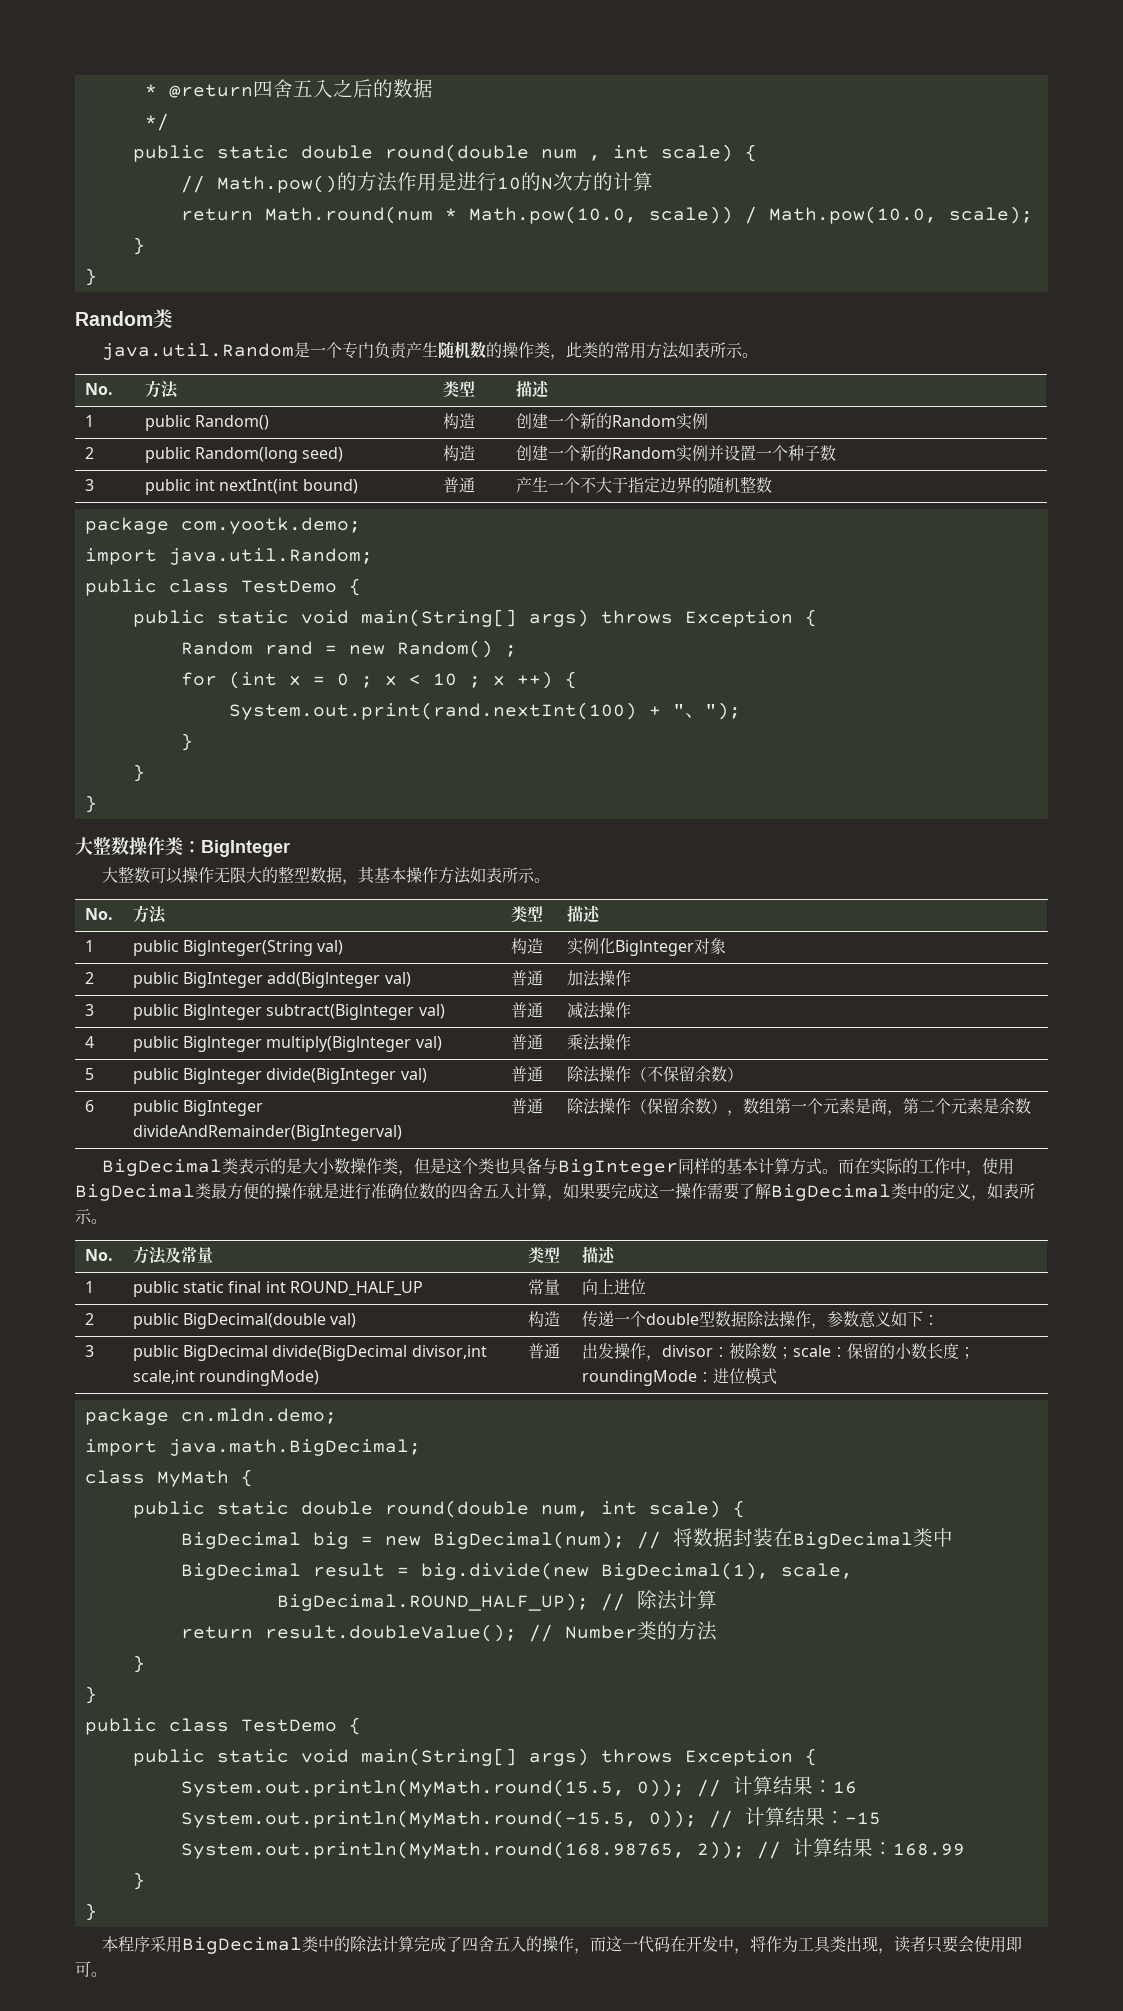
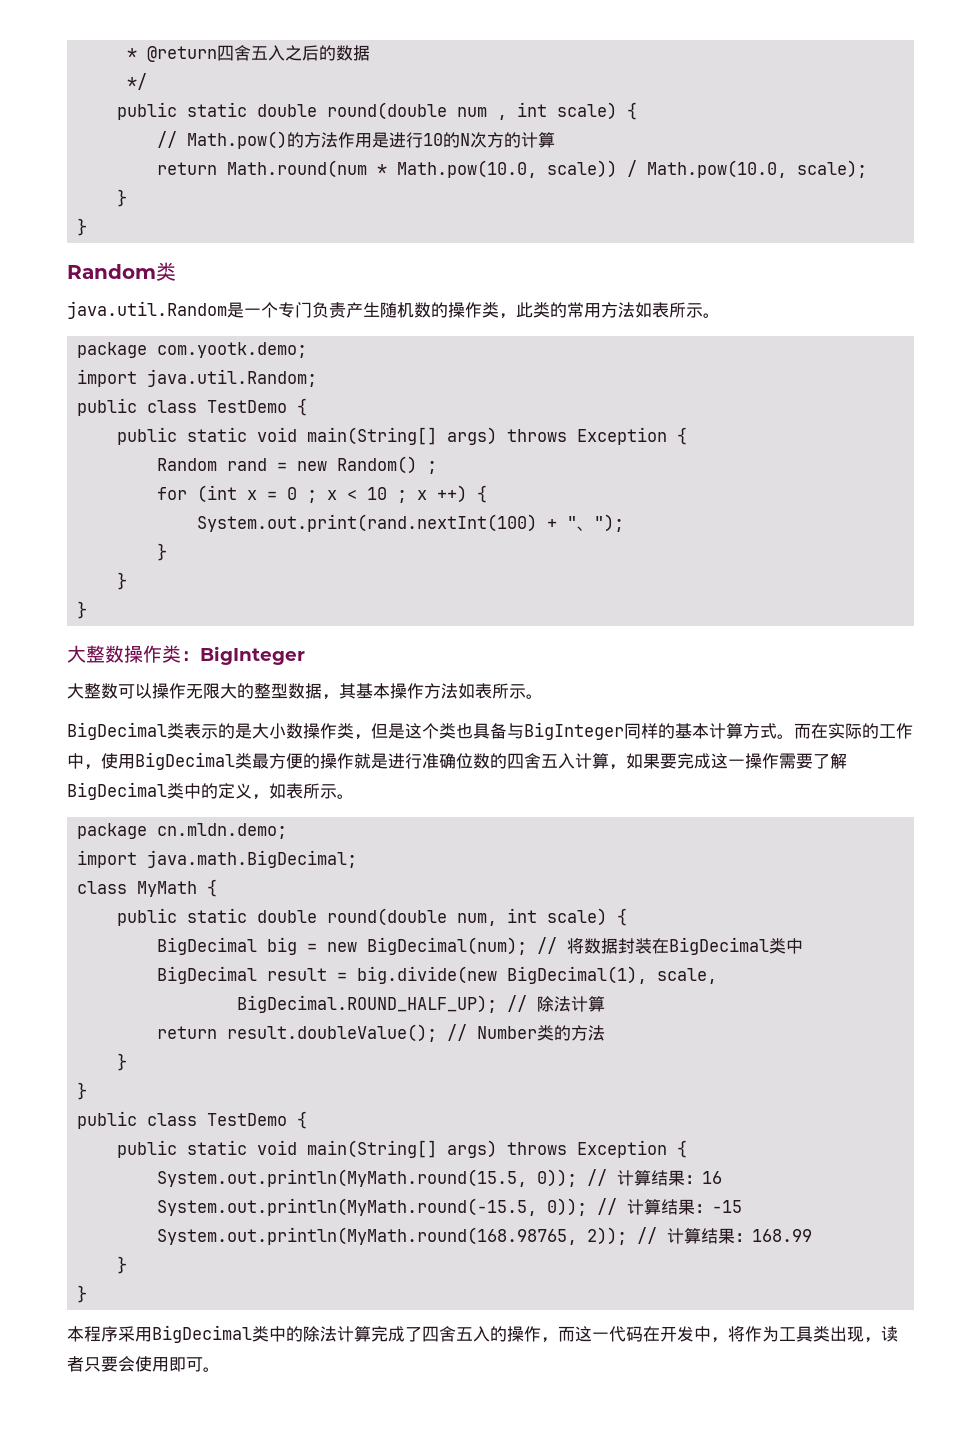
[84,383,113,395] [144,380,179,399] [442,381,475,398] [515,380,549,398] [84,415,94,427] [144,415,270,431] [442,413,475,429] [515,413,708,430] [84,447,94,459] [144,447,344,463] [442,445,475,461] [515,445,836,462] [84,479,94,491] [144,479,358,495] [442,477,475,493] [515,476,772,493] // No. | 方法 | 类型 | 描述 // 1 | public Random() | 构造 | 创建一个新的Random实例 // 2 | public Random(long seed) | 构造 | 创建一个新的Random实例并设置一个种子数 // 3 | public int nextInt(int bound) | 普通 | 产生一个不大于指定边界的随机整数 -> (720, 315) none
[84,908,113,920] [132,905,167,924] [510,906,543,923] [566,905,600,923] [84,940,94,952] [132,940,344,956] [510,938,543,954] [566,938,726,956] [84,972,94,984] [132,972,411,988] [510,970,543,986] [566,970,631,987] [84,1004,94,1016] [132,1004,445,1020] [510,1002,543,1018] [566,1002,631,1019] [84,1036,94,1048] [132,1036,442,1052] [510,1034,543,1050] [566,1034,631,1051] [84,1068,94,1080] [132,1068,427,1084] [510,1066,543,1082] [566,1066,743,1083] [84,1100,94,1112] [132,1100,264,1116] [132,1125,402,1141] [510,1098,543,1114] [566,1098,1031,1116] // No. | 方法 | 类型 | 描述 // 1 | public Biglnteger(String val) | 构造 | 实例化Biglnteger对象 // 2 | public BigInteger add(Biglnteger val) | 普通 | 加法操作 // 3 | public Biglnteger subtract(Biglnteger val) | 普通 | 减法操作 // 4 | public Biglnteger multiply(Biglnteger val) | 普通 | 乘法操作 // 5 | public Biglnteger divide(BigInteger val) | 普通 | 除法操作（不保留余数） // 6 | public BigInteger divideAndRemainder(BigIntegerval) | 普通 | 除法操作（保留余数），数组第一个元素是商，第二个元素是余数 -> (543, 696) none
[84,1249,113,1261] [132,1246,213,1265] [527,1247,560,1264] [581,1246,615,1264] [84,1281,94,1293] [132,1281,424,1297] [527,1279,560,1295] [581,1279,646,1295] [84,1313,94,1325] [132,1313,357,1329] [527,1311,560,1327] [581,1311,939,1329] [84,1345,94,1357] [132,1345,487,1361] [132,1370,320,1386] [527,1343,560,1359] [581,1343,975,1361] [581,1367,777,1386] // No. | 方法及常量 | 类型 | 描述 // 1 | public static final int ROUND_HALF_UP | 常量 | 向上进位 // 2 | public BigDecimal(double val) | 构造 | 传递一个double型数据除法操作，参数意义如下： // 3 | public BigDecimal divide(BigDecimal divisor,int scale,int roundingMode) | 普通 | 出发操作，divisor：被除数；scale：保留的小数长度；roundingMode：进位模式 -> (354, 796) none

